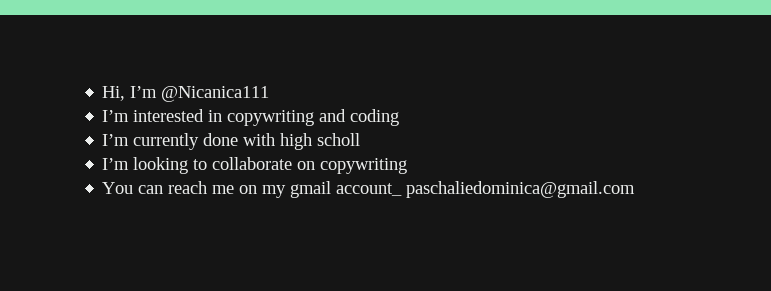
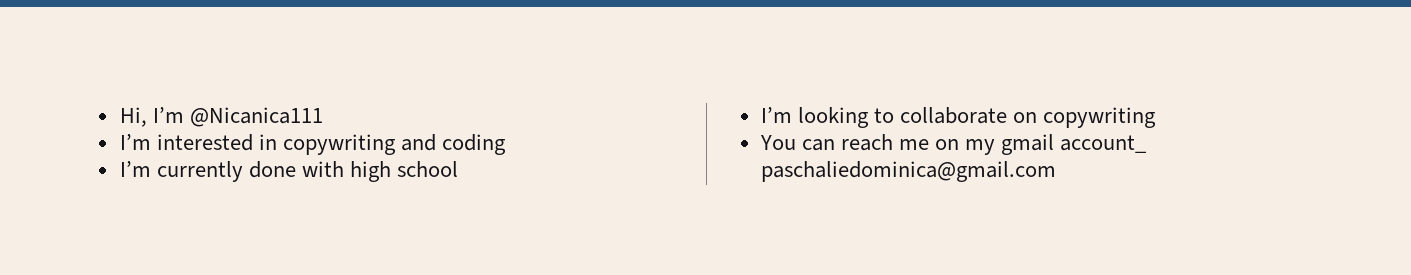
[317,133,361,146] scholl -> [397,161,459,177] school

